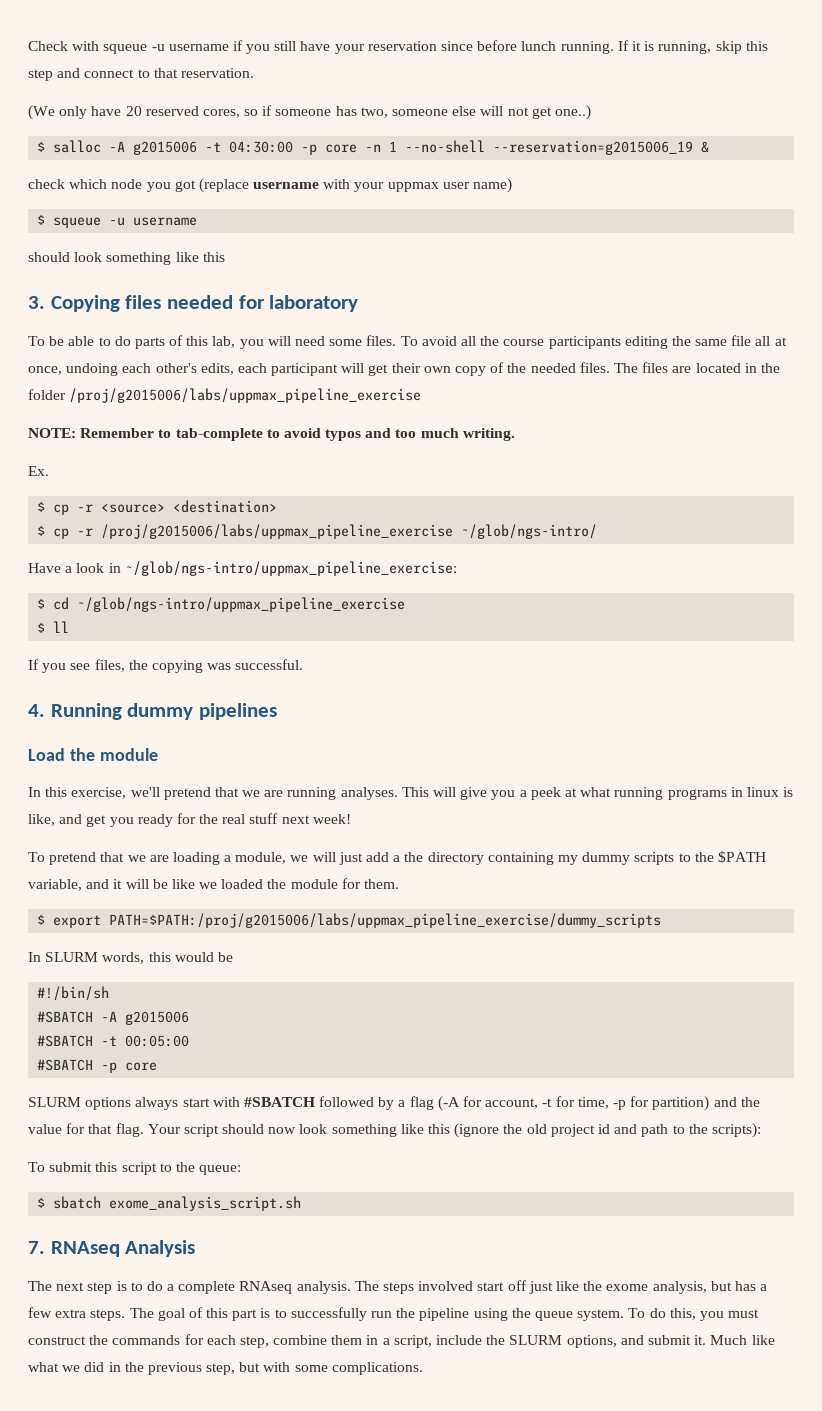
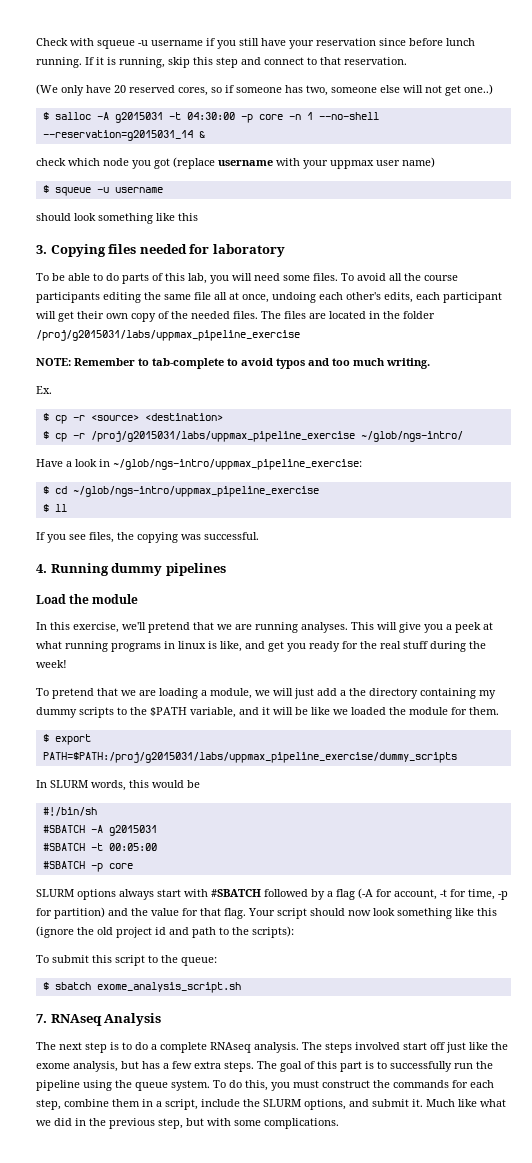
[133,141,198,155] g2015006 -> [114,112,163,123] g2015031
[493,140,694,155] --reservation=g2015006_19 -> [42,130,193,141] --reservation=g2015031_14
[69,388,422,403] /proj/g2015006/labs/uppmax_pipeline_exercise -> [36,330,300,341] /proj/g2015031/labs/uppmax_pipeline_exercise
[101,524,454,539] /proj/g2015006/labs/uppmax_pipeline_exercise -> [90,431,355,442] /proj/g2015031/labs/uppmax_pipeline_exercise
[281,815,310,824] next -> [430,641,486,652] during the
[109,913,662,928] PATH=$PATH:/proj/g2015006/labs/uppmax_pipeline_exercise/dummy_scripts -> [42,752,457,763] PATH=$PATH:/proj/g2015031/labs/uppmax_pipeline_exercise/dummy_scripts
[125,1011,190,1025] g2015006 -> [108,825,157,836] g2015031

